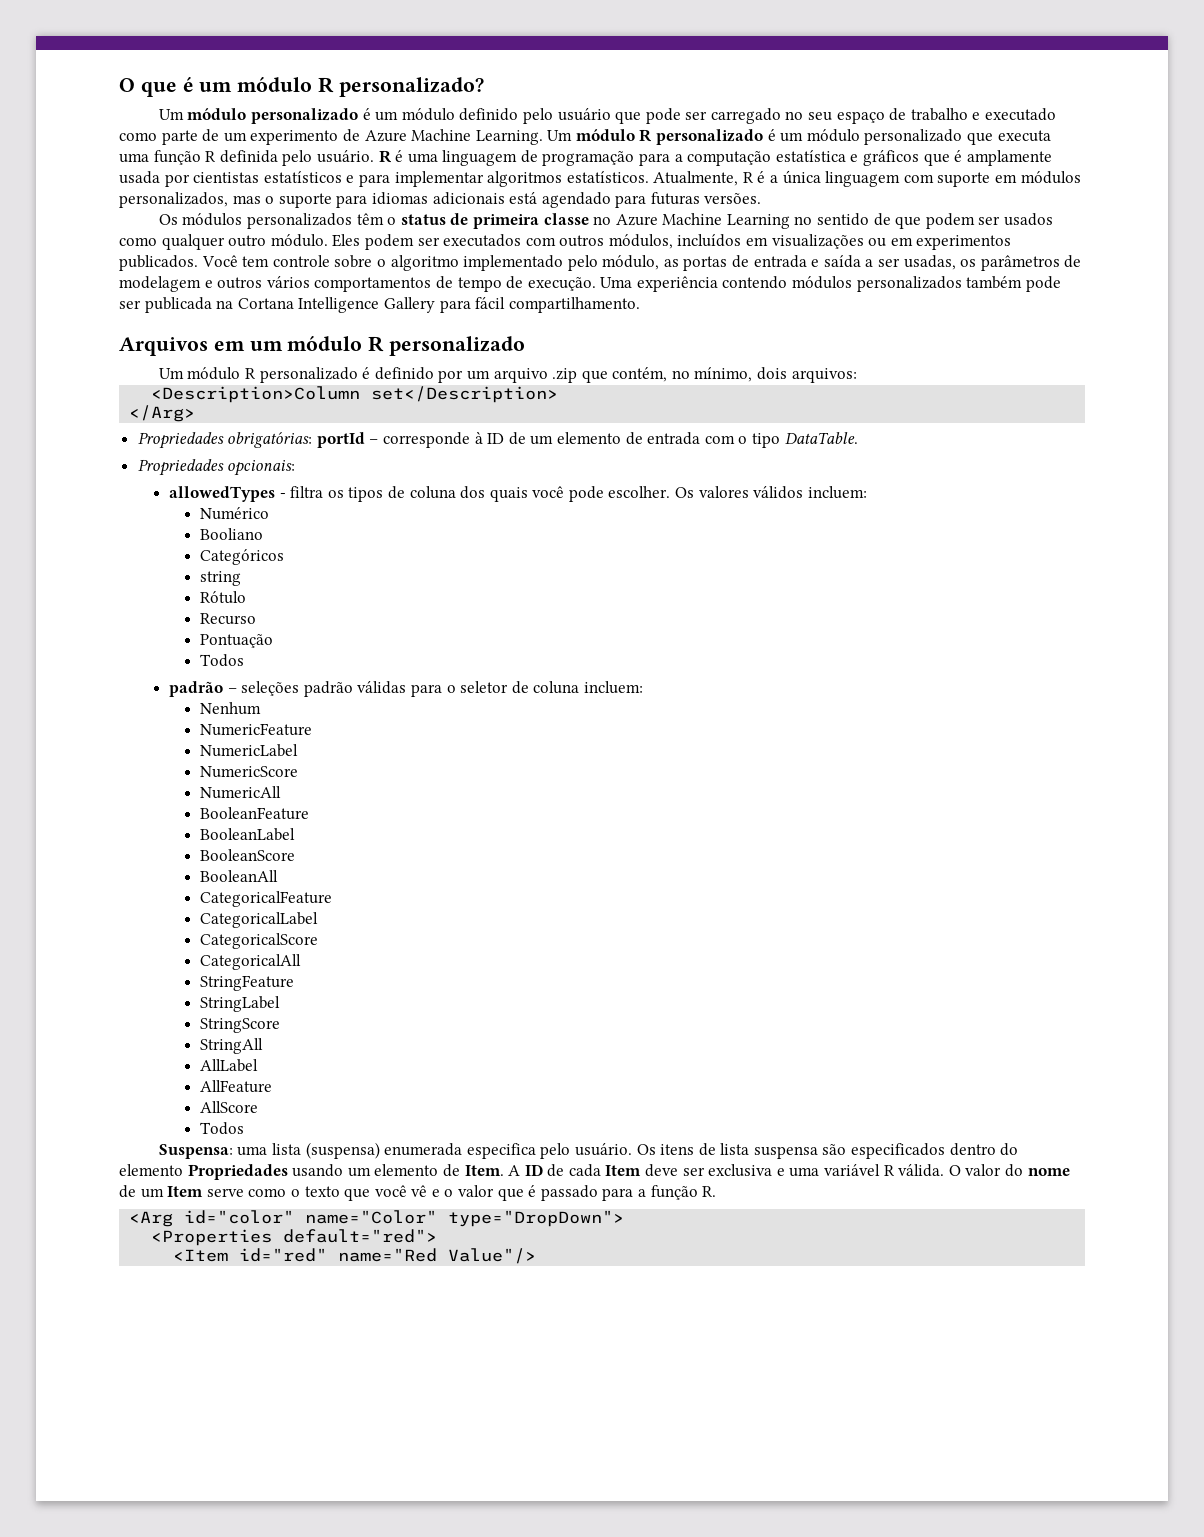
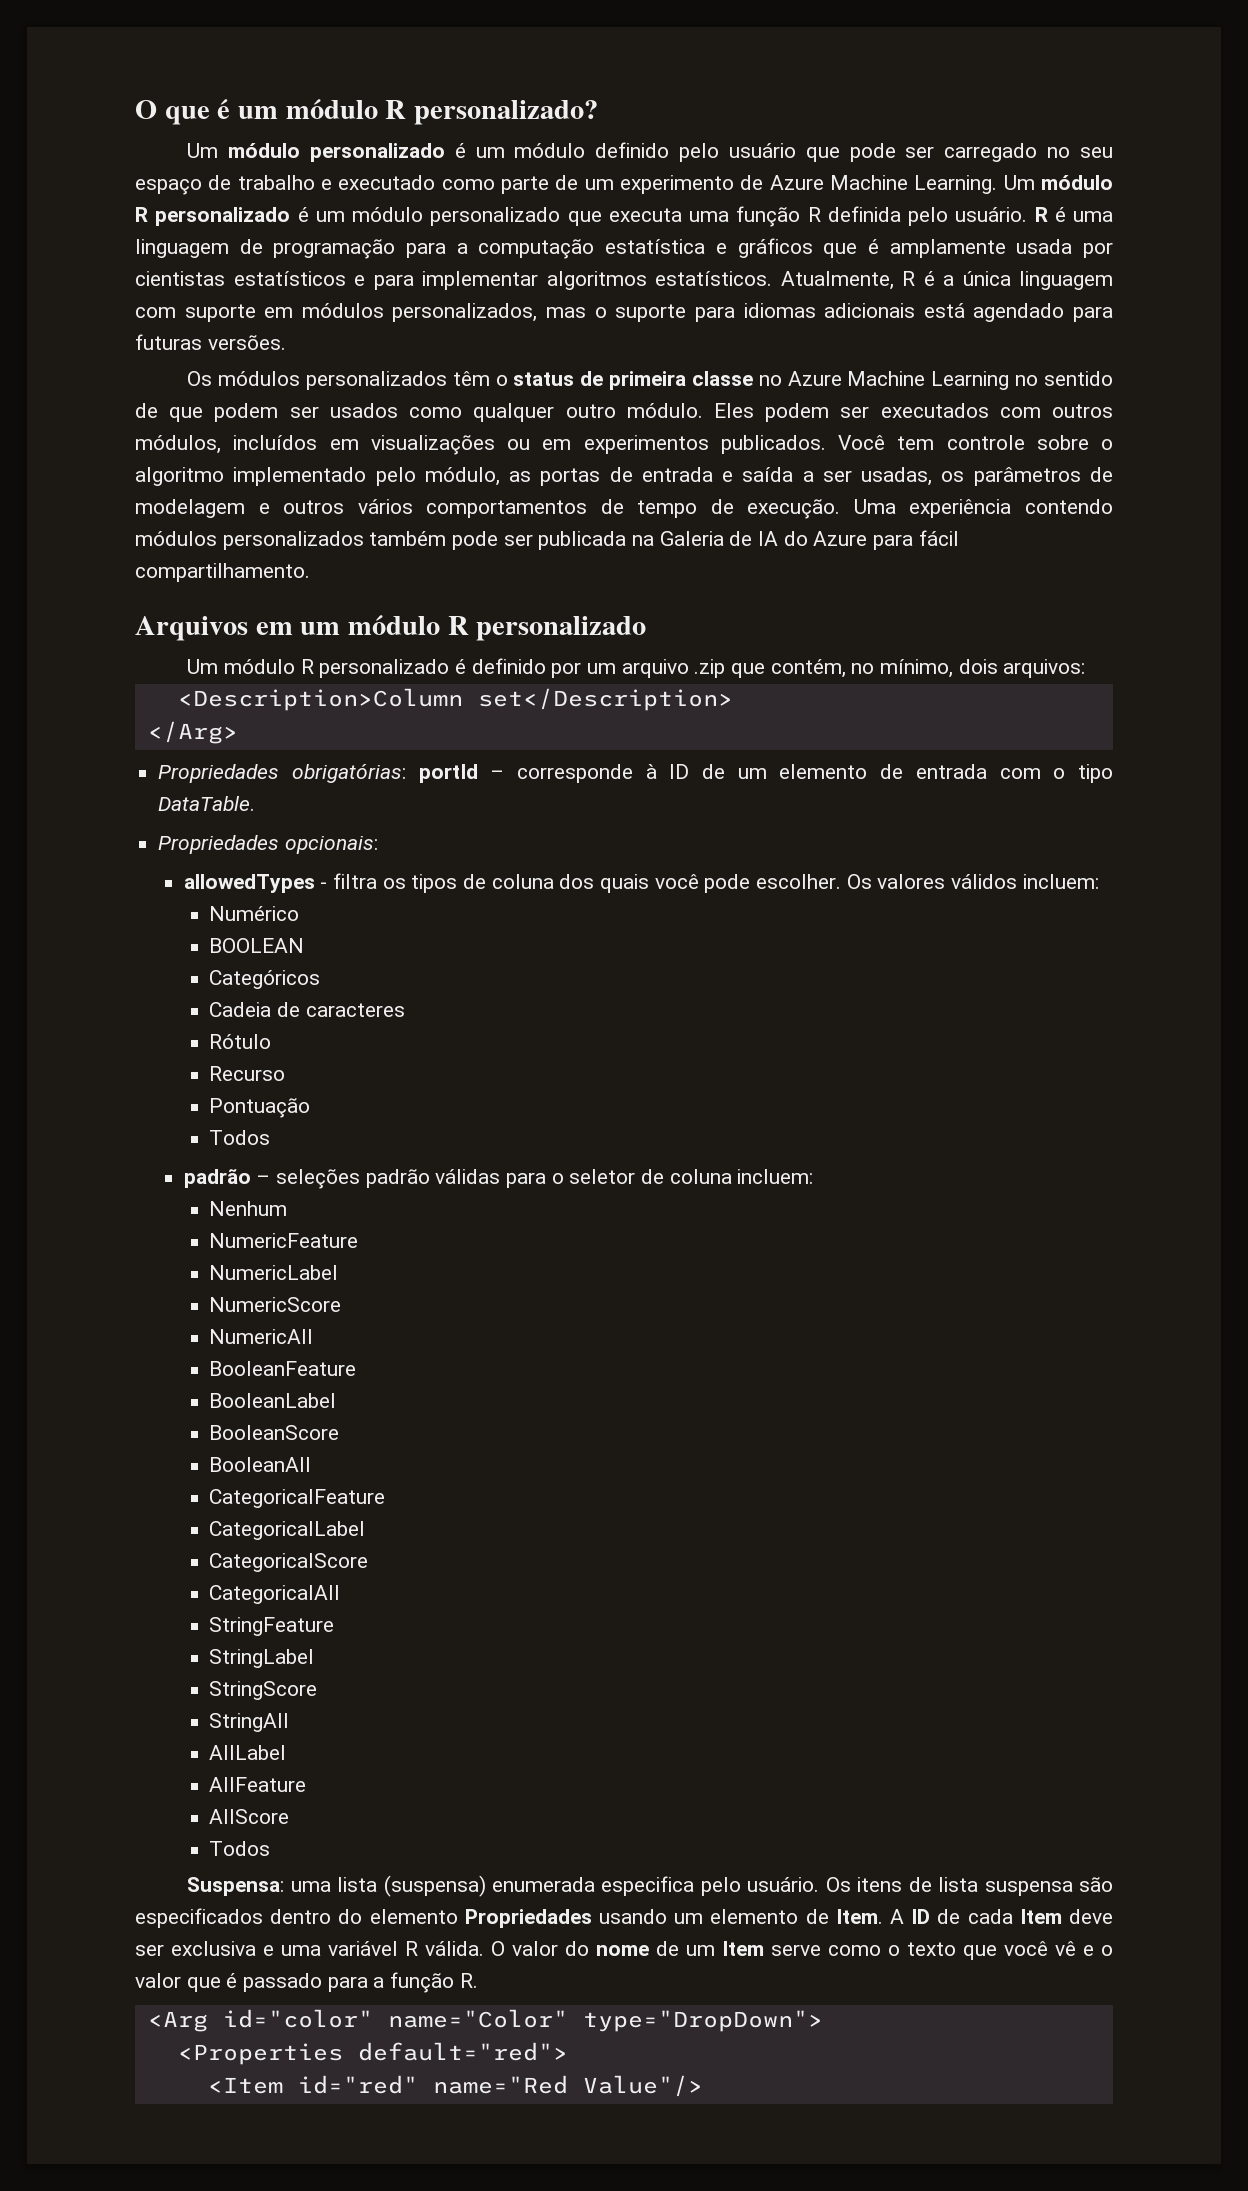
[237,297,435,313] Cortana Intelligence Gallery -> [659,531,868,546] Galeria de IA do Azure
[200,528,264,540] Booliano -> [209,938,305,953] BOOLEAN
[200,571,242,586] string -> [209,1002,405,1017] Cadeia de caracteres

